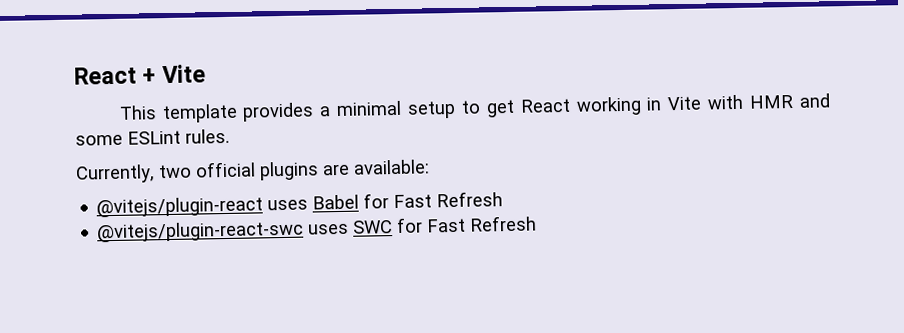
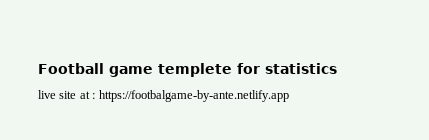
[74,64,206,85] [118,93,831,124] [75,128,230,146] [75,159,430,184] [96,191,504,218] [96,215,538,243] React + Vite // This template provides a minimal setup to get React working in Vite with HMR and some ESLint rules. // Currently, two official plugins are available: // @vitejs/plugin-react uses Babel for Fast Refresh // @vitejs/plugin-react-swc uses SWC for Fast Refresh -> [38,63,337,77] [38,90,289,102] Football game templete for statistics // live site at : https://footbalgame-by-ante.netlify.app

